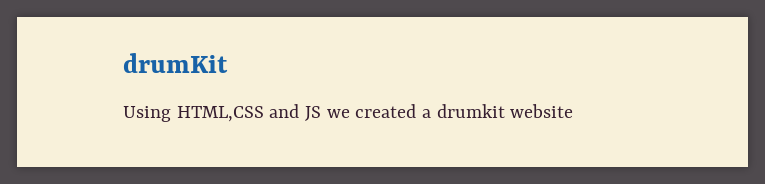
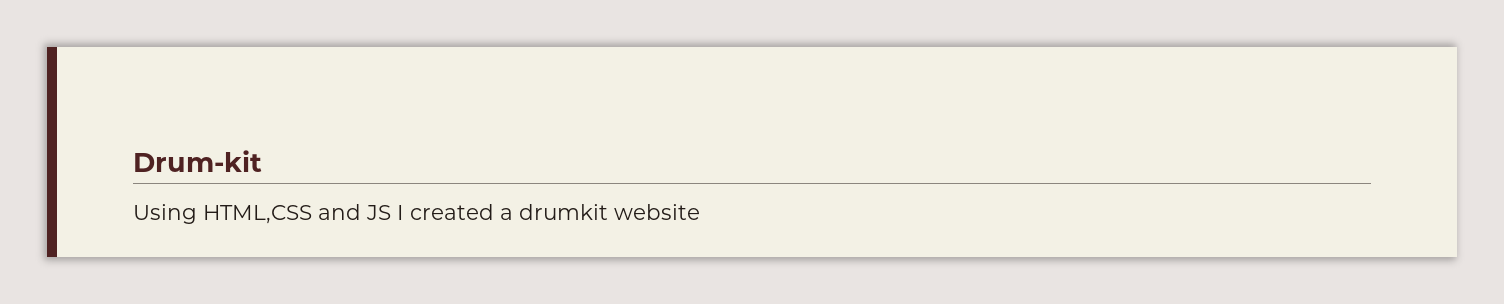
[123,53,228,73] drumKit -> [133,150,262,172] Drum-kit
[326,109,350,118] we -> [397,205,404,220] I

